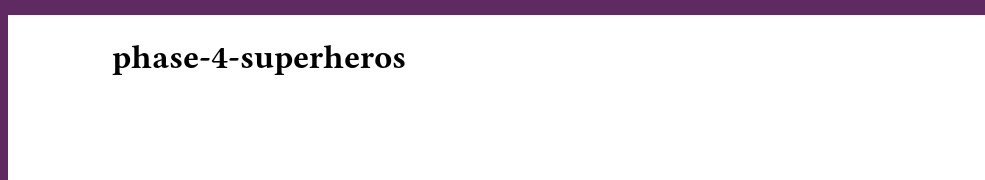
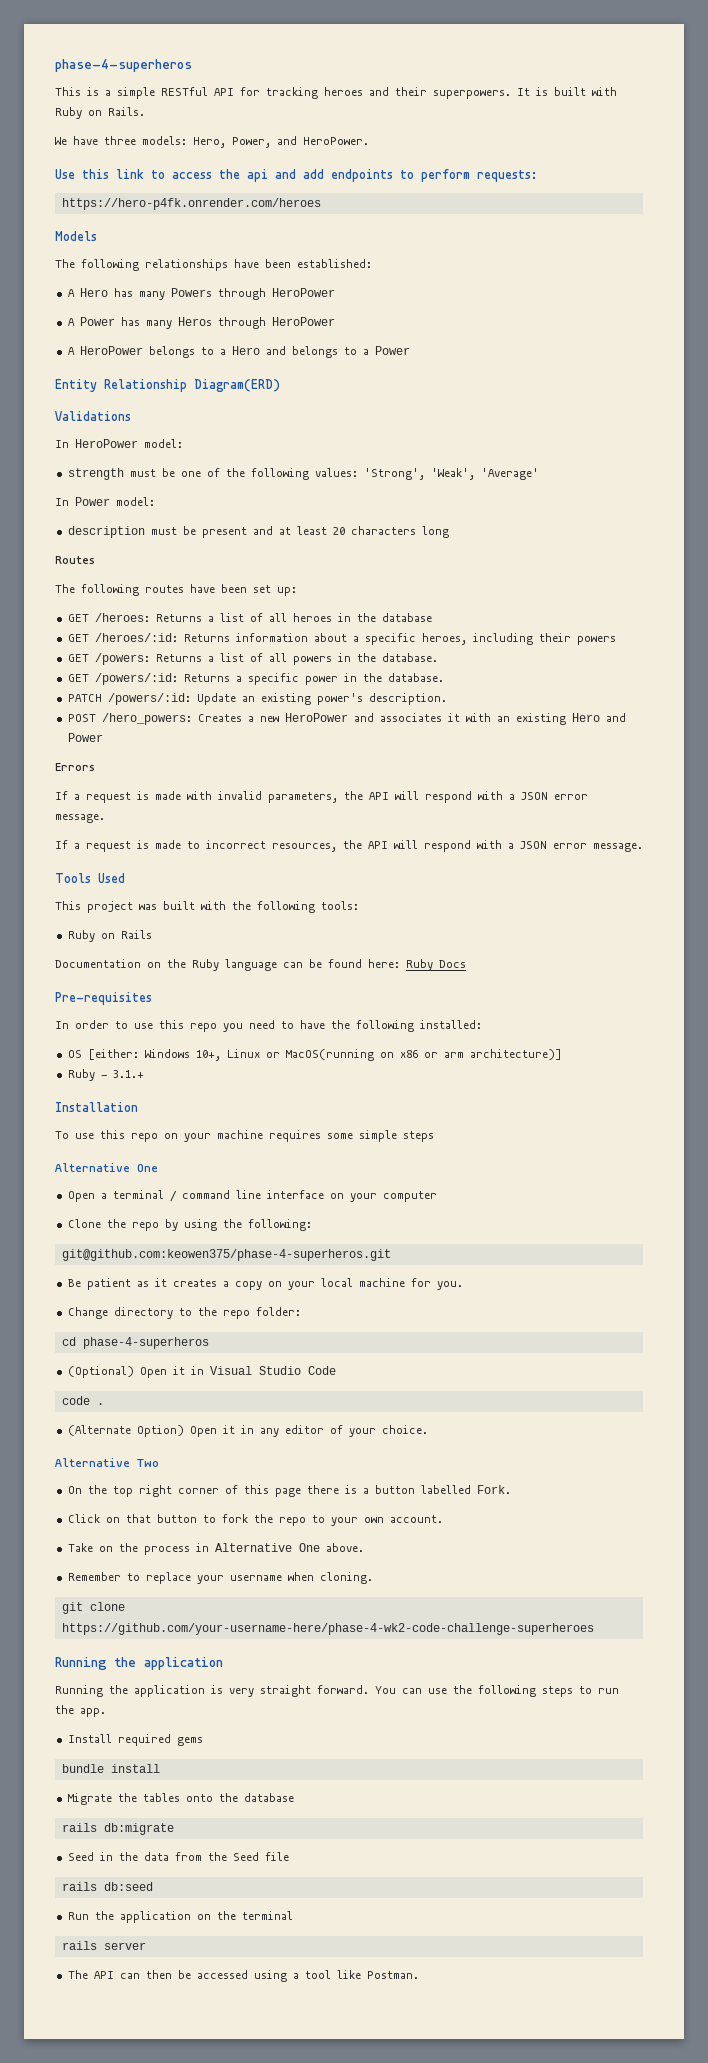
[112,45,406,75] phase-4-superheros -> [55,59,192,72] [55,87,617,99] [55,107,145,119] [55,136,369,148] [55,169,538,182] [61,198,321,210] [55,231,97,241] [55,259,372,271] [67,288,335,300] [67,317,335,329] [67,346,410,358] [55,379,280,392] [55,411,131,421] [55,439,183,448] [67,468,539,480] [55,497,155,506] [67,526,449,538] [55,556,95,564] [55,584,297,596] [67,613,432,622] [67,633,616,645] [67,653,438,665] [67,673,444,685] [67,693,447,705] [67,713,626,725] [67,733,103,742] [55,763,95,771] [55,791,588,803] [55,814,105,823] [55,840,643,852] [55,873,125,883] [55,901,359,913] [67,930,152,942] [55,959,466,971] [55,992,152,1005] [55,1020,482,1032] [67,1049,562,1061] [67,1069,144,1081] [55,1102,138,1112] [55,1130,434,1142] [55,1163,158,1172] [67,1190,437,1202] [67,1219,312,1231] [61,1249,391,1261] [67,1278,463,1290] [67,1307,301,1319] [61,1337,209,1349] [67,1366,336,1378] [61,1396,104,1405] [67,1425,428,1437] [55,1458,159,1467] [67,1485,511,1497] [67,1514,443,1526] [67,1543,364,1555] [67,1572,373,1584] [61,1602,125,1614] [61,1623,594,1635] [55,1657,223,1670] [55,1685,619,1697] [55,1705,106,1717] [67,1734,203,1746] [61,1764,160,1773] [67,1793,294,1805] [61,1823,174,1835] [67,1852,289,1861] [61,1882,153,1891] [67,1911,293,1923] [61,1941,146,1950] [67,1970,419,1982] phase-4-superheros // This is a simple RESTful API for tracking heroes and their superpowers. It is built with Ruby on Rails. // We have three models: Hero, Power, and HeroPower. // Use this link to access the api and add endpoints to perform requests: // https://hero-p4fk.onrender.com/heroes // Models // The following relationships have been established: // A Hero has many Powers through HeroPower // A Power has many Heros through HeroPower // A HeroPower belongs to a Hero and belongs to a Power // Entity Relationship Diagram(ERD) // Validations // In HeroPower model: // strength must be one of the following values: 'Strong', 'Weak', 'Average' // In Power model: // description must be present and at least 20 characters long // Routes // The following routes have been set up: // GET /heroes: Returns a list of all heroes in the database // GET /heroes/:id: Returns information about a specific heroes, including their powers // GET /powers: Returns a list of all powers in the database. // GET /powers/:id: Returns a specific power in the database. // PATCH /powers/:id: Update an existing power's description. // POST /hero_powers: Creates a new HeroPower and associates it with an existing Hero and Power // Errors // If a request is made with invalid parameters, the API will respond with a JSON error message. // If a request is made to incorrect resources, the API will respond with a JSON error message. // Tools Used // This project was built with the following tools: // Ruby on Rails // Documentation on the Ruby language can be found here: Ruby Docs // Pre-requisites // In order to use this repo you need to have the following installed: // OS [either: Windows 10+, Linux or MacOS(running on x86 or arm architecture)] // Ruby - 3.1.+ // Installation // To use this repo on your machine requires some simple steps // Alternative One // Open a terminal / command line interface on your computer // Clone the repo by using the following: // git@github.com:keowen375/phase-4-superheros.git // Be patient as it creates a copy on your local machine for you. // Change directory to the repo folder: // cd phase-4-superheros // (Optional) Open it in Visual Studio Code // code . // (Alternate Option) Open it in any editor of your choice. // Alternative Two // On the top right corner of this page there is a button labelled Fork. // Click on that button to fork the repo to your own account. // Take on the process in Alternative One above. // Remember to replace your username when cloning. // git clone https://github.com/your-username-here/phase-4-wk2-code-challenge-superheroes // Running the application // Running the application is very straight forward. You can use the following steps to run the app. // Install required gems // bundle install // Migrate the tables onto the database // rails db:migrate // Seed in the data from the Seed file // rails db:seed // Run the application on the terminal // rails server // The API can then be accessed using a tool like Postman.

